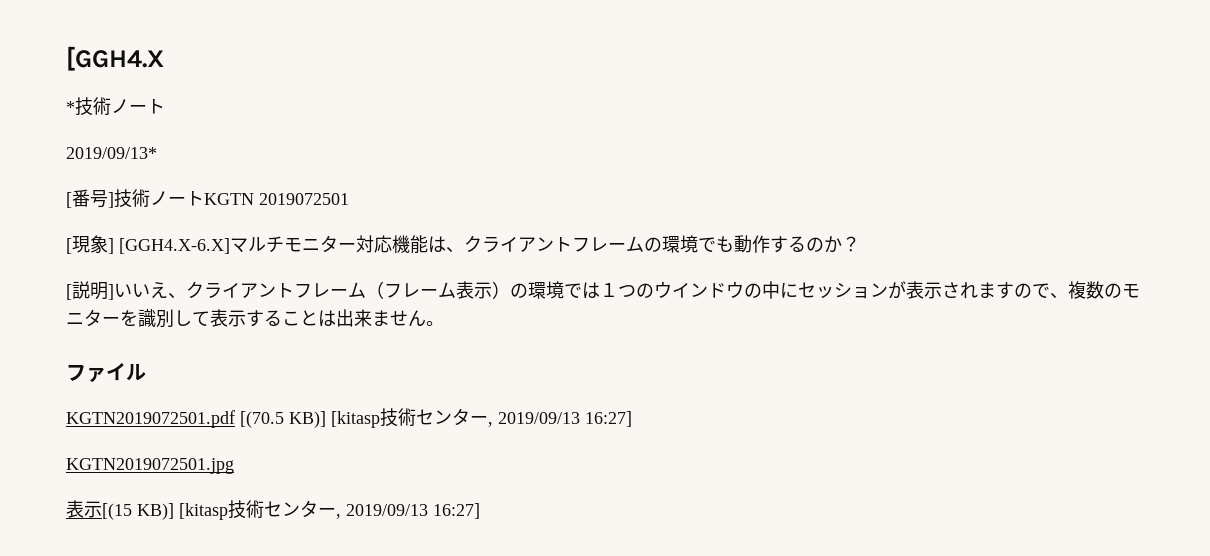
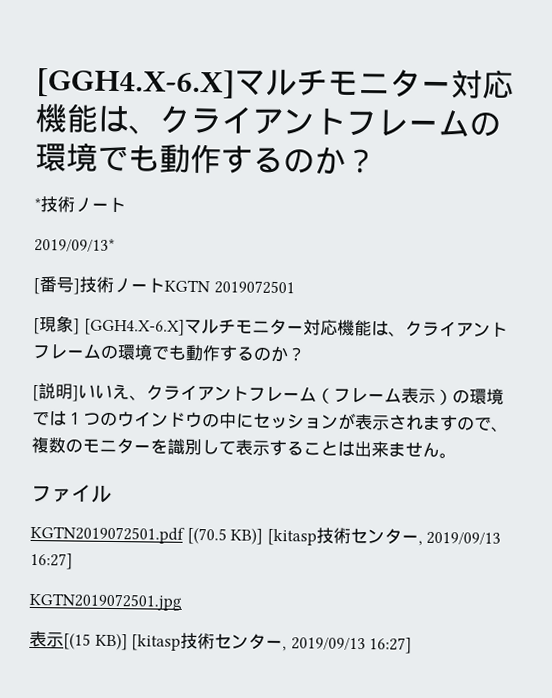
[66,46,164,71] [GGH4.X -> [36,68,514,99] [35,103,501,138] [35,142,377,175] [GGH4.X-6.X]マルチモニター対応機能は、クライアントフレームの環境でも動作するのか？

